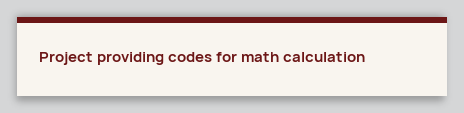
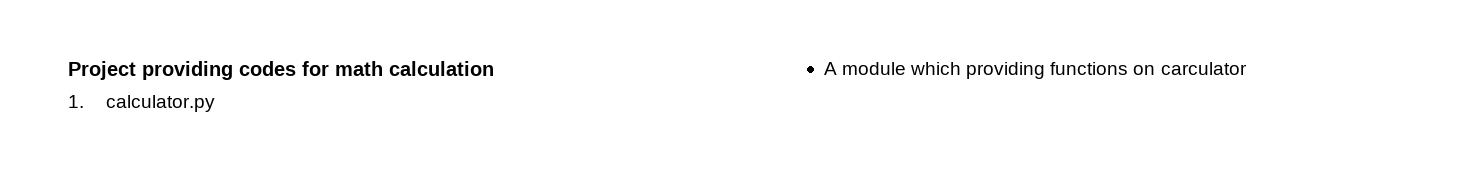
(366, 57) none -> [68,95,215,112] [823,62,1247,79] // 1. calculator.py // A module which providing functions on carculator

